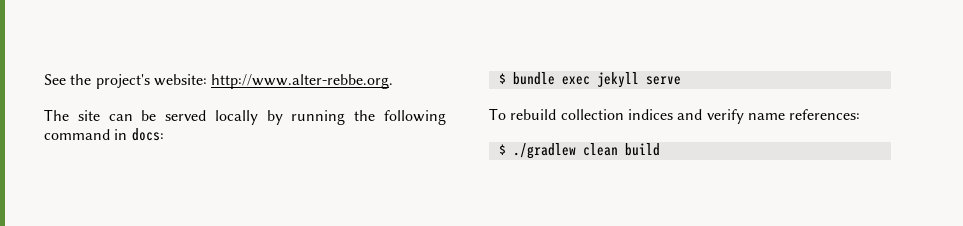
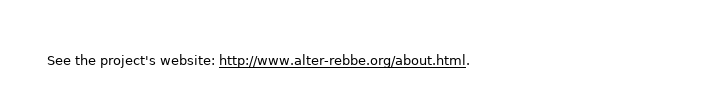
[211,74,394,89] [44,109,446,125] [44,128,164,141] [498,72,681,88] [489,108,861,124] [498,143,660,159] http://www.alter-rebbe.org. // The site can be served locally by running the following command in docs: // $ bundle exec jekyll serve // To rebuild collection indices and verify name references: // $ ./gradlew clean build -> [219,54,470,68] http://www.alter-rebbe.org/about.html.

